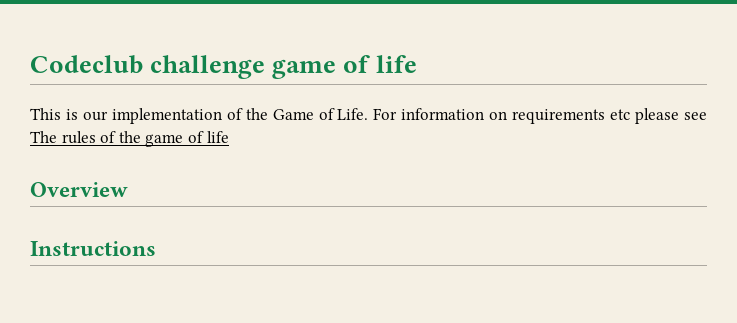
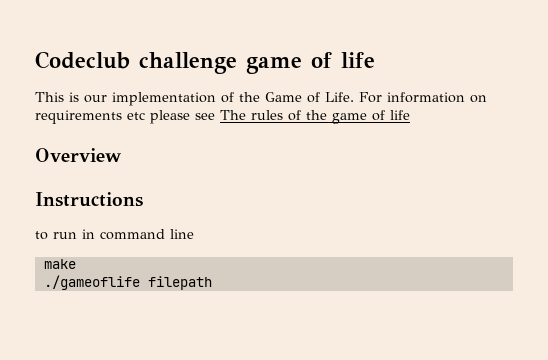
(156, 248) none -> [35,229,194,240] [43,259,76,269] [43,275,212,290] // to run in command line // make // ./gameoflife filepath

